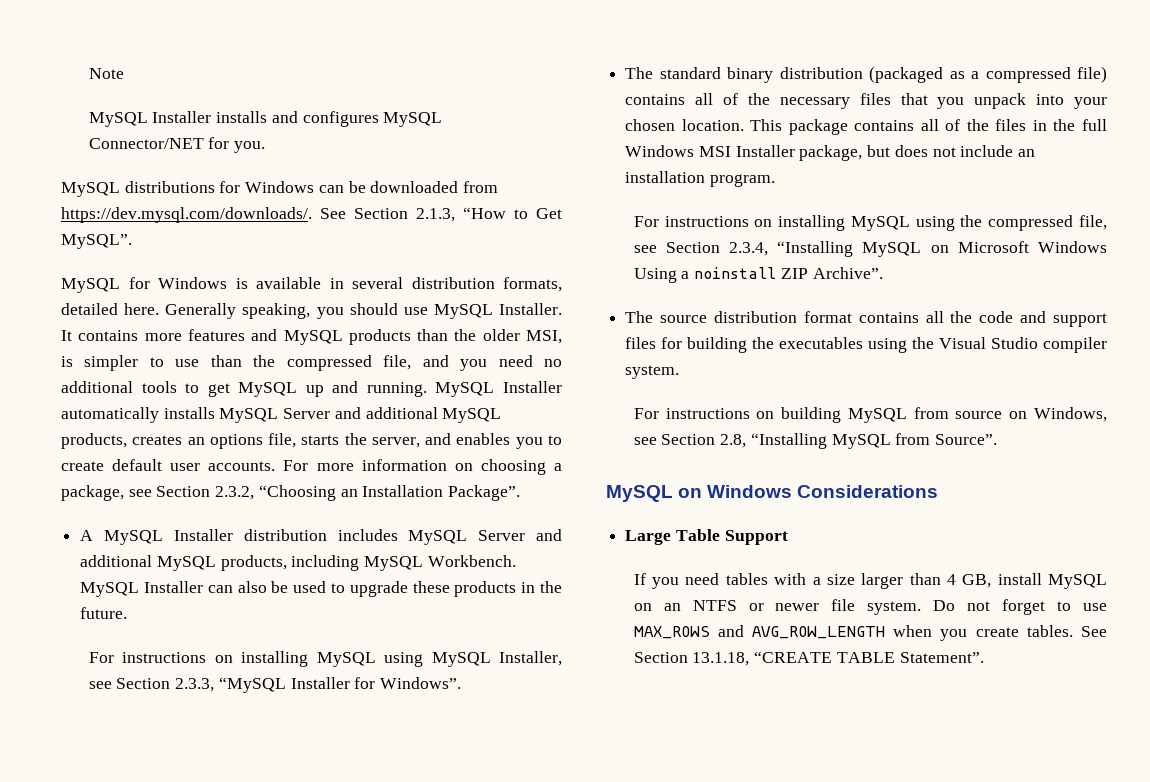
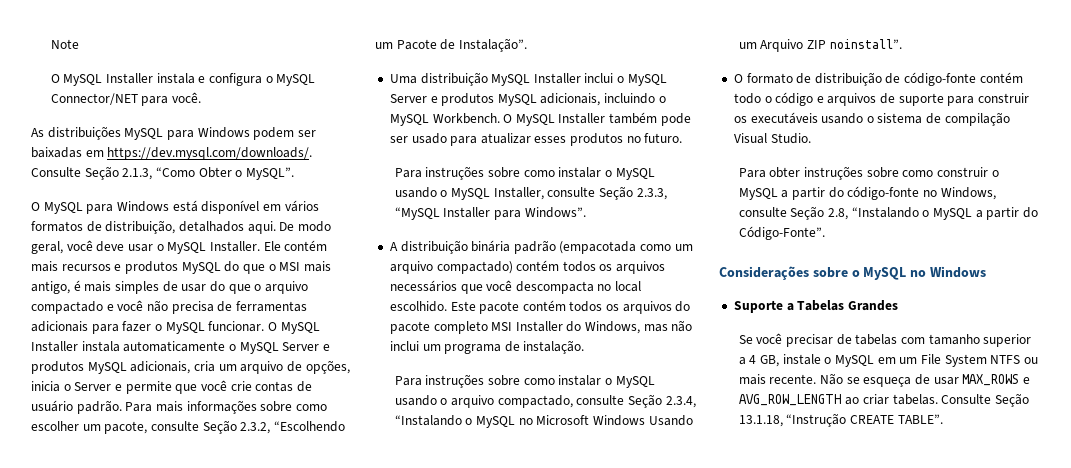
[88,111,443,127] [88,137,266,153] [61,181,499,197] [61,207,562,223] [61,234,132,249] [61,277,562,293] [61,303,562,319] [61,329,562,345] [61,355,562,371] [61,381,562,397] [61,407,502,423] [61,433,562,449] [61,459,562,475] [61,485,521,501] [80,529,562,545] [80,555,360,571] MySQL Installer installs and configures MySQL Connector/NET for you. // MySQL distributions for Windows can be downloaded from https://dev.mysql.com/downloads/. See Section 2.1.3, “How to Get MySQL”. // MySQL for Windows is available in several distribution formats, detailed here. Generally speaking, you should use MySQL Installer. It contains more features and MySQL products than the older MSI, is simpler to use than the compressed file, and you need no additional tools to get MySQL up and running. MySQL Installer automatically installs MySQL Server and additional MySQL products, creates an options file, starts the server, and enables you to create default user accounts. For more information on choosing a package, see Section 2.3.2, “Choosing an Installation Package”. // A MySQL Installer distribution includes MySQL Server and additional MySQL products, including -> [50,73,316,86] [50,92,201,106] [31,126,316,140] [31,147,313,160] [31,166,294,180] [31,200,319,214] [31,220,331,234] [31,240,328,254] [31,261,331,274] [31,280,308,294] [31,300,307,314] [31,321,320,334] [31,341,330,354] [31,360,350,374] [31,380,312,394] [31,400,327,414] [31,420,345,434] [375,38,527,52] [389,72,667,86] [389,93,666,106] O MySQL Installer instala e configura o MySQL Connector/NET para você. // As distribuições MySQL para Windows podem ser baixadas em https://dev.mysql.com/downloads/. Consulte Seção 2.1.3, “Como Obter o MySQL”. // O MySQL para Windows está disponível em vários formatos de distribuição, detalhados aqui. De modo geral, você deve usar o MySQL Installer. Ele contém mais recursos e produtos MySQL do que o MSI mais antigo, é mais simples de usar do que o arquivo compactado e você não precisa de ferramentas adicionais para fazer o MySQL funcionar. O MySQL Installer instala automaticamente o MySQL Server e produtos MySQL adicionais, cria um arquivo de opções, inicia o Server e permite que você crie contas de usuário padrão. Para mais informações sobre como escolher um pacote, consulte Seção 2.3.2, “Escolhendo um Pacote de Instalação”. // Uma distribuição MySQL Installer inclui o MySQL Server e produtos MySQL adicionais, incluindo o
[80,581,562,597] [80,607,128,619] [88,651,562,667] [88,678,171,689] MySQL Installer can also be used to upgrade these products in the future. // For instructions on installing MySQL using MySQL Installer, see Section -> [503,112,691,126] [389,133,683,146] [394,166,655,180] [394,186,633,200] O MySQL Installer também pode ser usado para atualizar esses produtos no futuro. // Para instruções sobre como instalar o MySQL usando o MySQL Installer, consulte Seção
[354,677,376,689] for -> [493,210,521,220] para
[625,66,1107,83] [625,93,1107,109] [625,119,1107,135] [625,145,1036,161] [625,171,775,187] [633,215,1107,231] [633,241,1107,257] [633,267,883,283] [625,311,1107,327] [625,337,1107,353] [625,365,680,379] [633,407,1107,423] [633,433,998,449] [606,485,939,502] [625,529,788,545] [633,573,1107,589] [633,599,1107,615] [633,625,1107,641] [633,651,984,666] The standard binary distribution (packaged as a compressed file) contains all of the necessary files that you unpack into your chosen location. This package contains all of the files in the full Windows MSI Installer package, but does not include an installation program. // For instructions on installing MySQL using the compressed file, see Section 2.3.4, “Installing MySQL on Microsoft Windows Using a noinstall ZIP Archive”. // The source distribution format contains all the code and support files for building the executables using the Visual Studio compiler system. // For instructions on building MySQL from source on Windows, see Section 2.8, “Installing MySQL from Source”. // MySQL on Windows Considerations // Large Table Support // If you need tables with a size larger than 4 GB, install MySQL on an NTFS or newer file system. Do not forget to use MAX_ROWS and AVG_ROW_LENGTH when you create tables. See Section 13.1.18, “CREATE TABLE Statement”. -> [389,240,693,254] [389,260,666,274] [389,280,642,294] [389,300,691,314] [389,320,693,334] [389,340,585,354] [394,374,655,388] [394,394,696,408] [394,415,693,428] [738,39,902,52] [733,72,1023,86] [733,92,1030,106] [733,112,1010,126] [733,133,811,144] [738,166,999,180] [738,186,996,200] [738,206,1038,220] [738,226,825,240] [719,266,986,280] [733,300,898,313] [738,333,1032,347] [738,354,1038,367] [738,373,1030,387] [738,393,1029,407] [738,413,943,427] A distribuição binária padrão (empacotada como um arquivo compactado) contém todos os arquivos necessários que você descompacta no local escolhido. Este pacote contém todos os arquivos do pacote completo MSI Installer do Windows, mas não inclui um programa de instalação. // Para instruções sobre como instalar o MySQL usando o arquivo compactado, consulte Seção 2.3.4, “Instalando o MySQL no Microsoft Windows Usando um Arquivo ZIP noinstall”. // O formato de distribuição de código-fonte contém todo o código e arquivos de suporte para construir os executáveis usando o sistema de compilação Visual Studio. // Para obter instruções sobre como construir o MySQL a partir do código-fonte no Windows, consulte Seção 2.8, “Instalando o MySQL a partir do Código-Fonte”. // Considerações sobre o MySQL no Windows // Suporte a Tabelas Grandes // Se você precisar de tabelas com tamanho superior a 4 GB, instale o MySQL em um File System NTFS ou mais recente. Não se esqueça de usar MAX_ROWS e AVG_ROW_LENGTH ao criar tabelas. Consulte Seção 13.1.18, “Instrução CREATE TABLE”.

